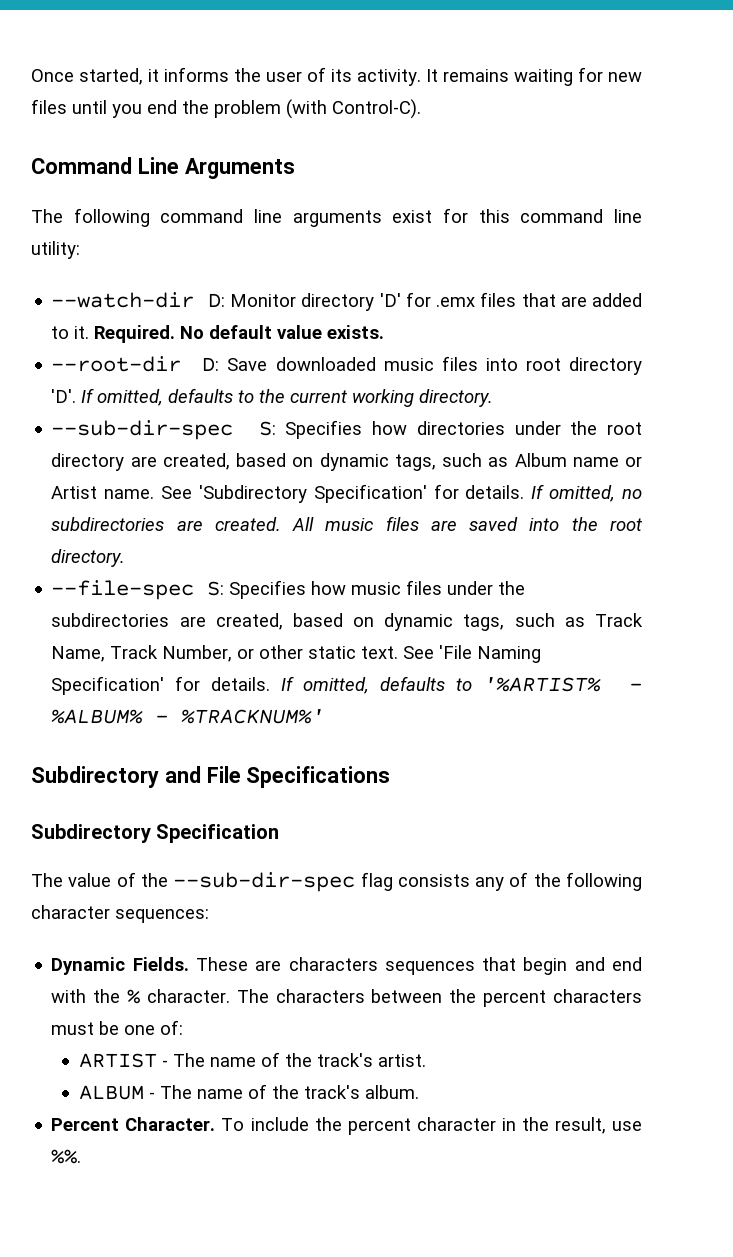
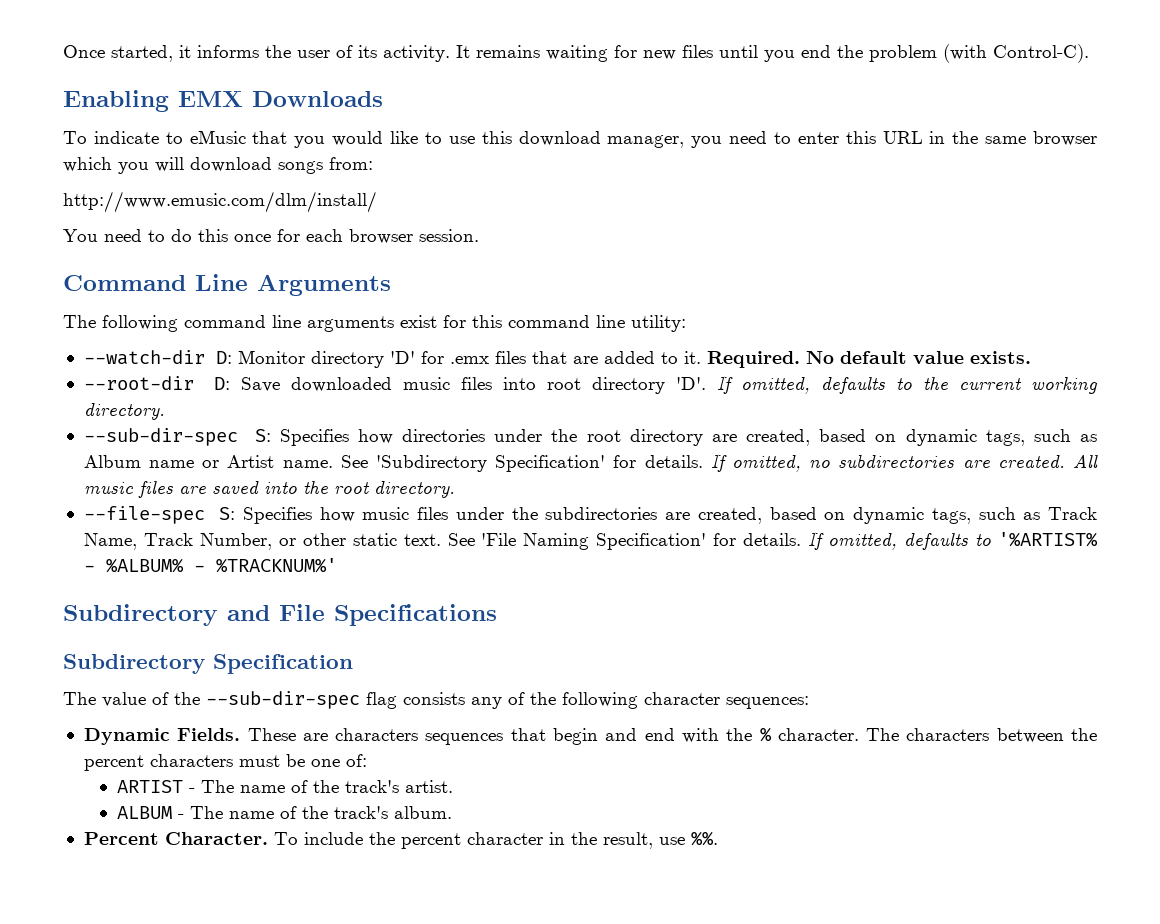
(421, 109) none -> [63,90,383,112] [63,130,1097,148] [63,157,373,174] [63,191,377,213] [63,229,479,244] // Enabling EMX Downloads // To indicate to eMusic that you would like to use this download manager, you need to enter this URL in the same browser which you will download songs from: // http://www.emusic.com/dlm/install/ // You need to do this once for each browser session.

